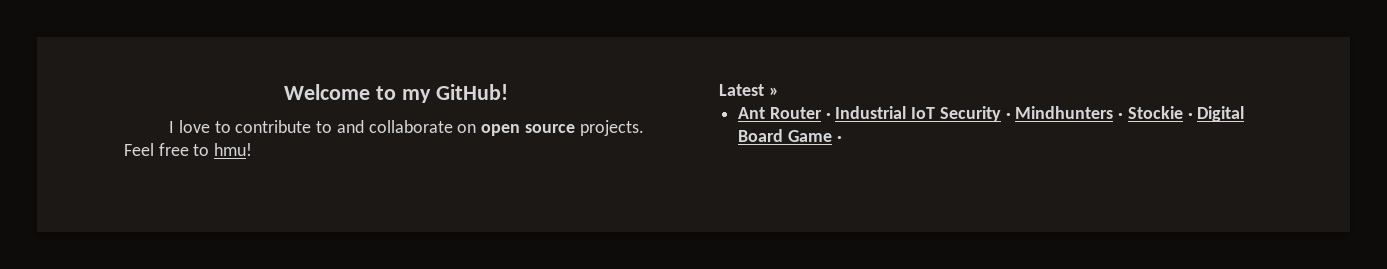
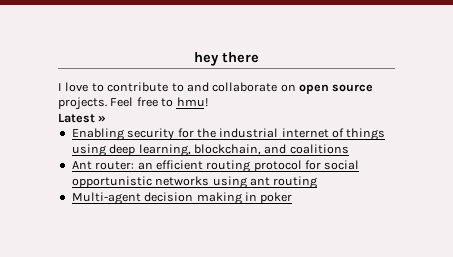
[284,84,508,103] Welcome to my GitHub! -> [194,52,259,66] hey there
[738,106,1245,122] [738,129,842,142] Ant Router · Industrial IoT Security · Mindhunters · Stockie · Digital Board Game · -> [71,128,386,141] [71,144,349,157] [71,160,360,173] [71,176,318,189] [71,192,293,205] Enabling security for the industrial internet of things using deep learning, blockchain, and coalitions // Ant router: an efficient routing protocol for social opportunistic networks using ant routing // Multi-agent decision making in poker

